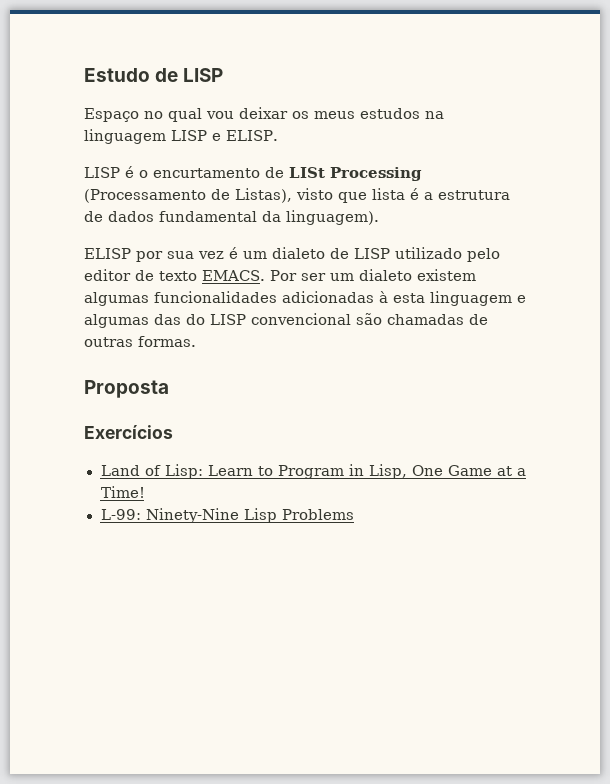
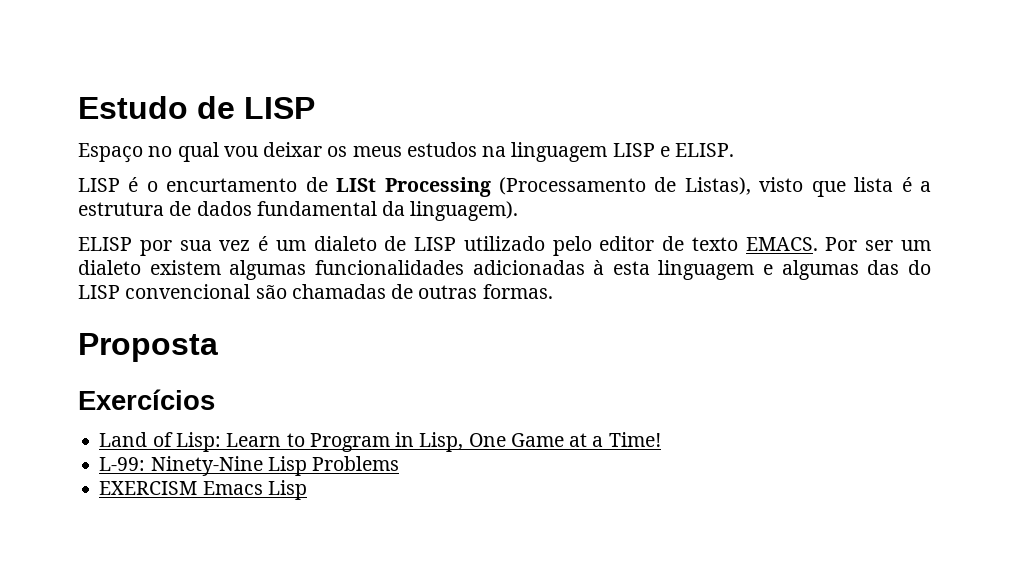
(354, 514) none -> [99,480,307,500] // EXERCISM Emacs Lisp

